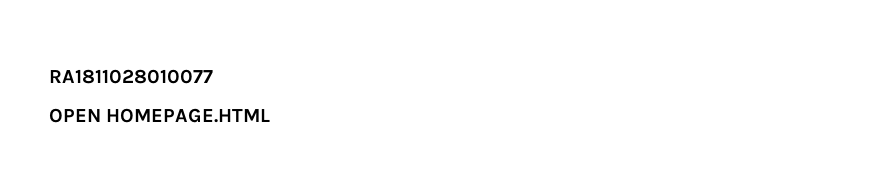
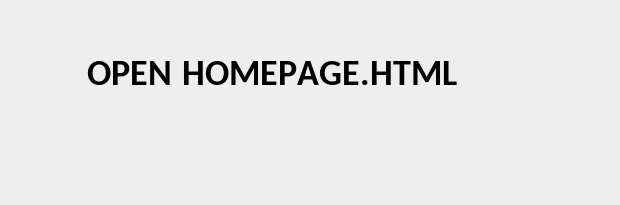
[49,69,213,84] RA1811028010077 // -> (87, 73) none

